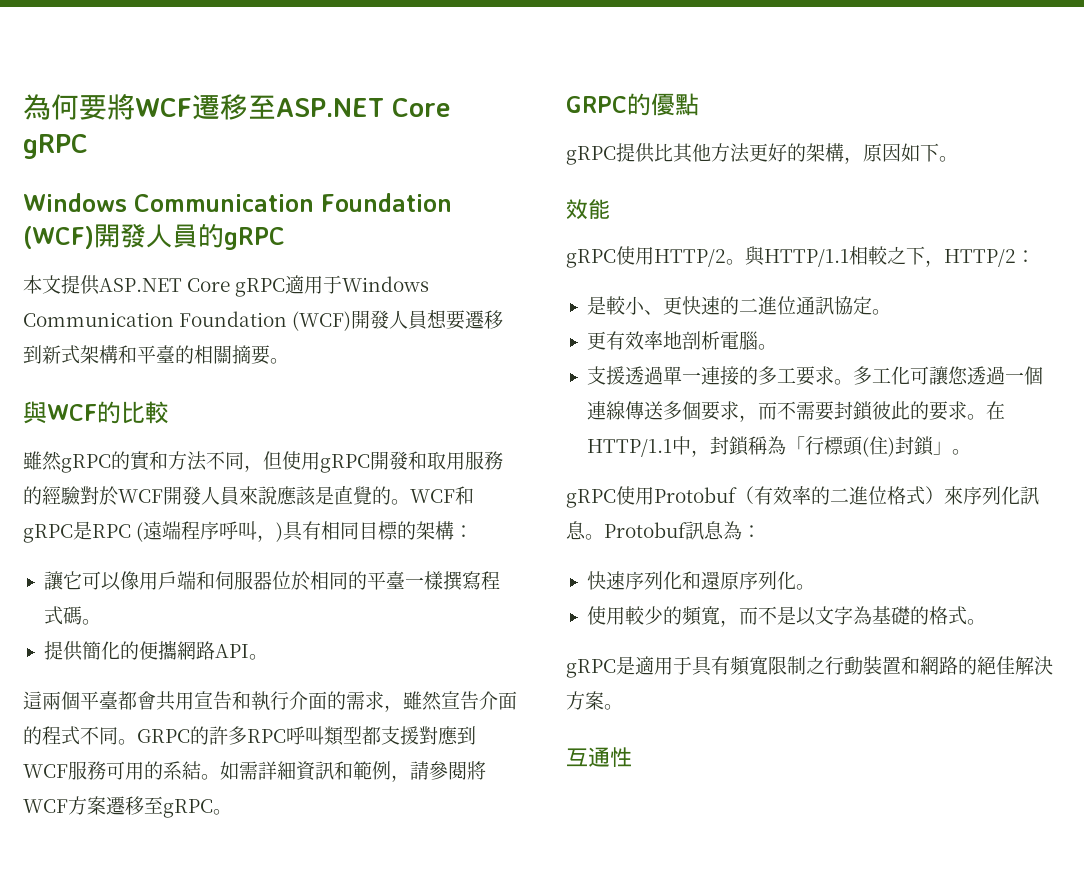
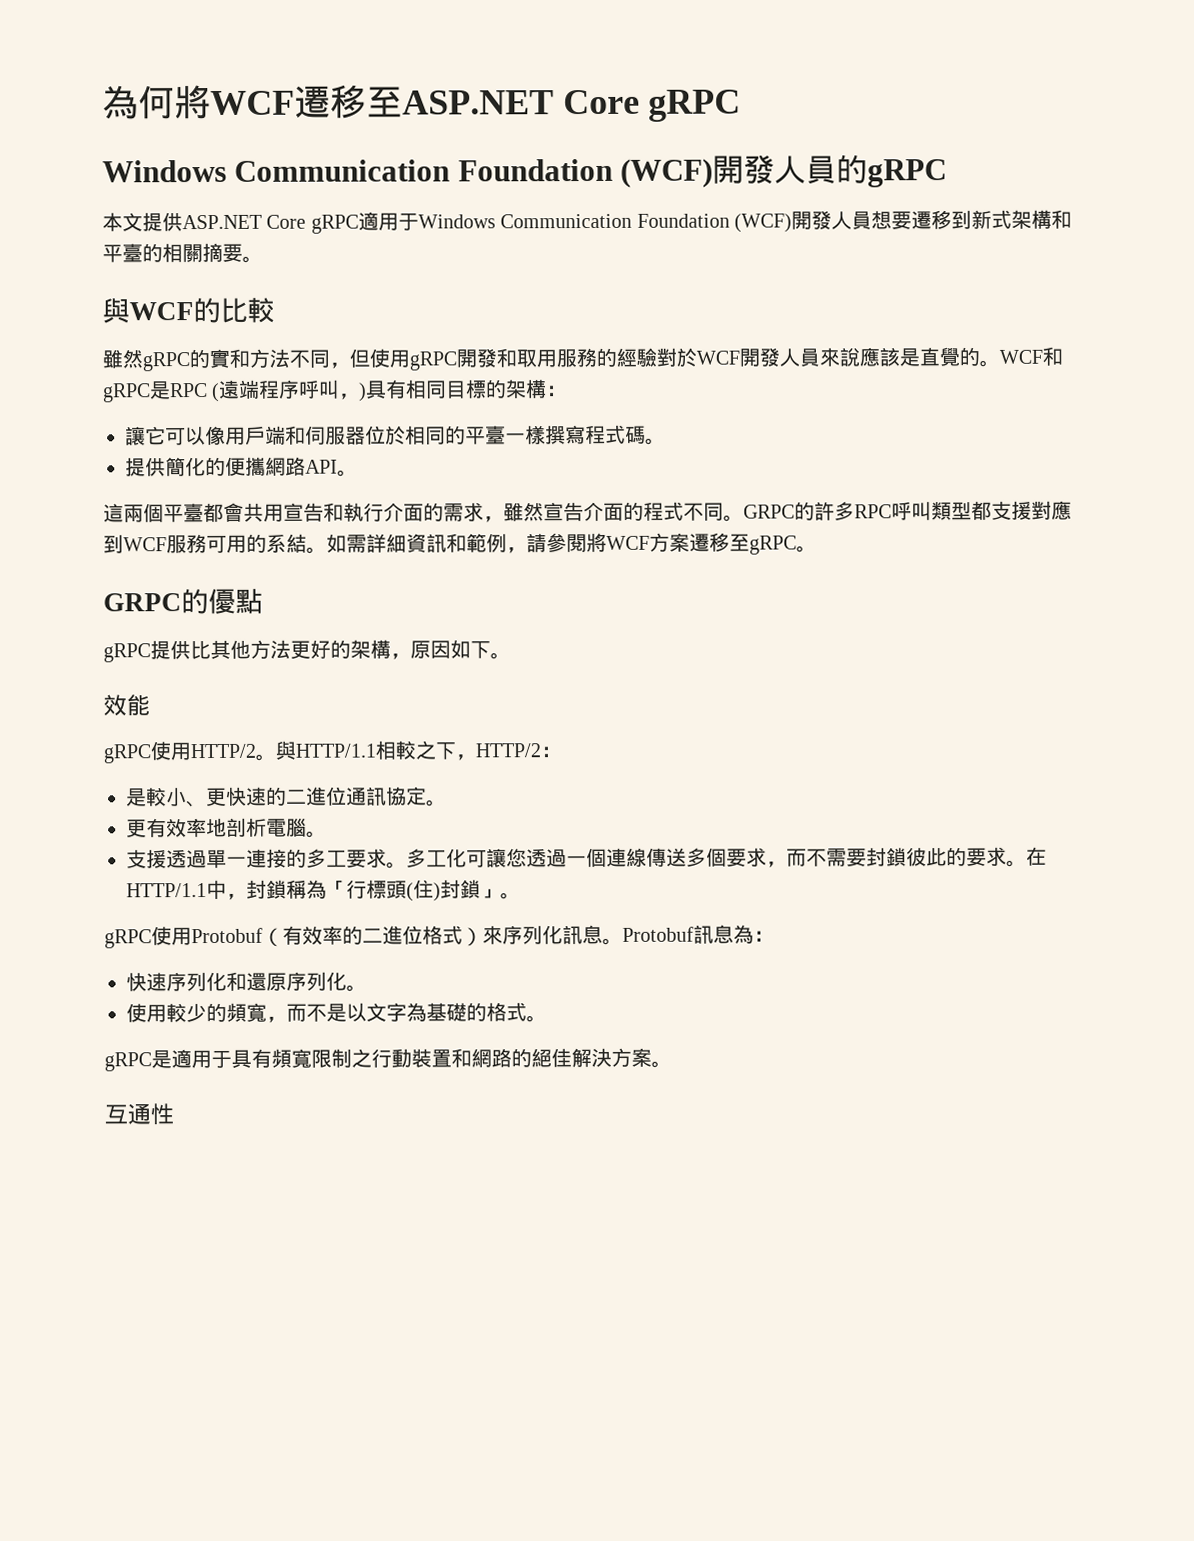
[79,95,107,120] 要 -> (175, 102) none

